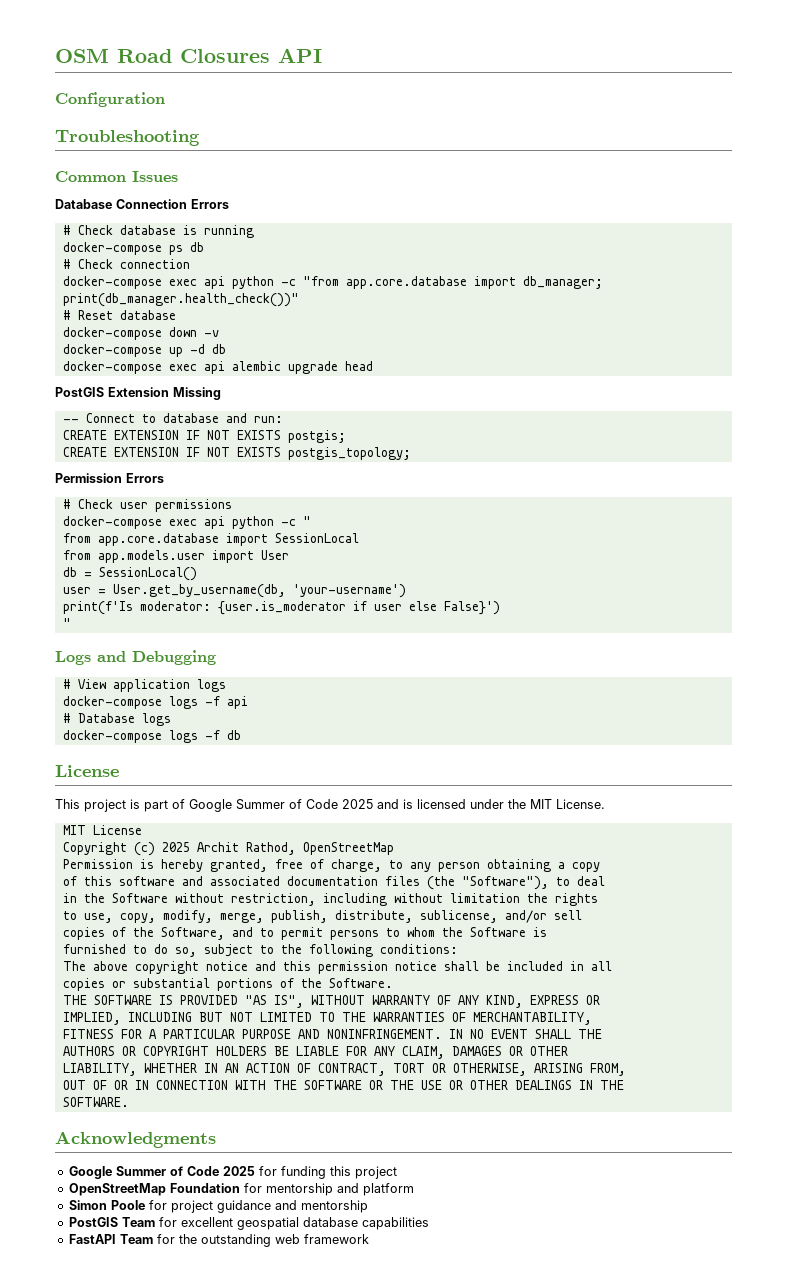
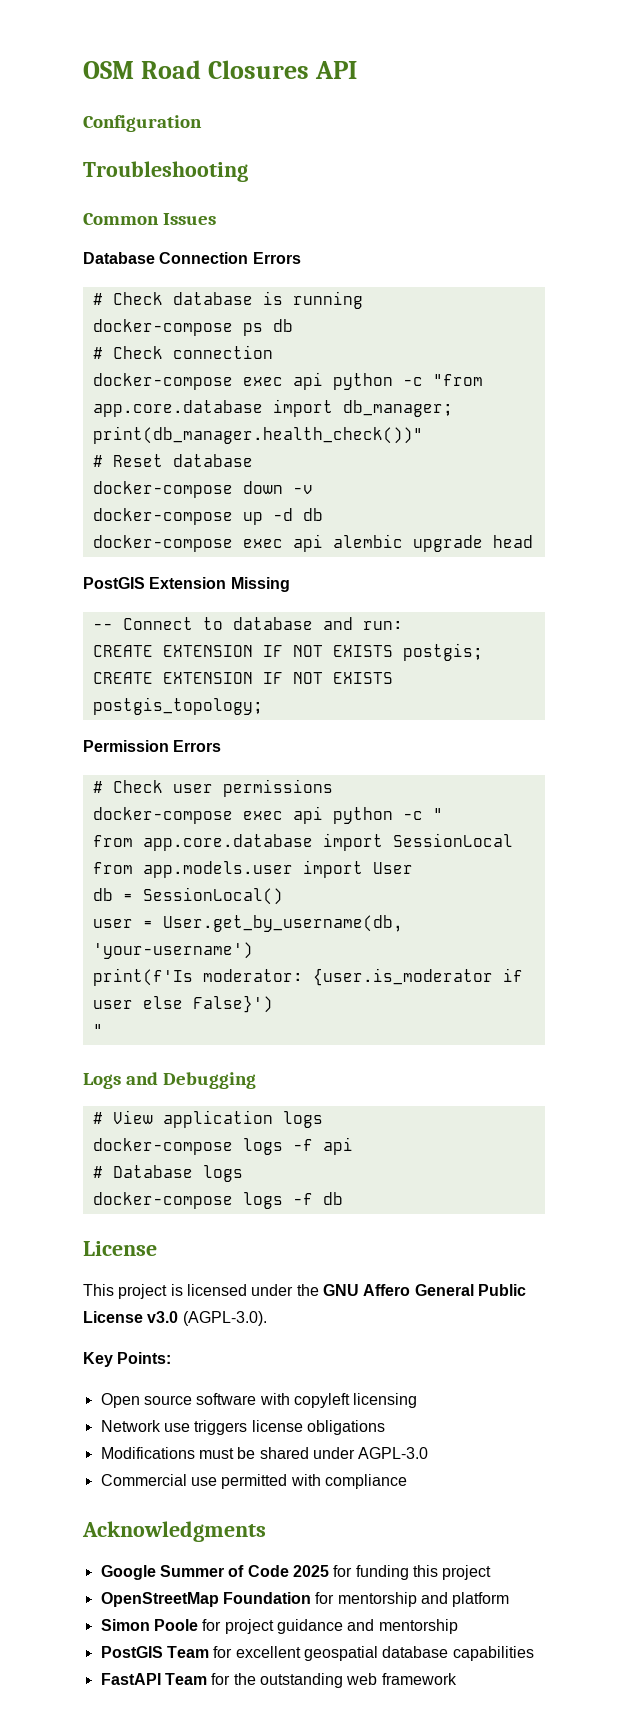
[144,799,605,812] [62,825,142,835] [62,842,394,856] [62,859,600,872] [62,876,605,890] [62,893,598,906] [62,910,582,923] [62,927,547,940] [62,944,458,957] [62,961,612,974] [62,978,393,991] [62,995,600,1008] [62,1012,592,1025] [62,1029,602,1039] [62,1046,568,1059] [62,1063,626,1076] [62,1080,624,1090] [62,1097,129,1107] part of Google Summer of Code 2025 and is licensed under the MIT License. // MIT License // Copyright (c) 2025 Archit Rathod, OpenStreetMap // Permission is hereby granted, free of charge, to any person obtaining a copy // of this software and associated documentation files (the "Software"), to deal // in the Software without restriction, including without limitation the rights // to use, copy, modify, merge, publish, distribute, sublicense, and/or sell // copies of the Software, and to permit persons to whom the Software is // furnished to do so, subject to the following conditions: // The above copyright notice and this permission notice shall be included in all // copies or substantial portions of the Software. // THE SOFTWARE IS PROVIDED "AS IS", WITHOUT WARRANTY OF ANY KIND, EXPRESS OR // IMPLIED, INCLUDING BUT NOT LIMITED TO THE WARRANTIES OF MERCHANTABILITY, // FITNESS FOR A PARTICULAR PURPOSE AND NONINFRINGEMENT. IN NO EVENT SHALL THE // AUTHORS OR COPYRIGHT HOLDERS BE LIABLE FOR ANY CLAIM, DAMAGES OR OTHER // LIABILITY, WHETHER IN AN ACTION OF CONTRACT, TORT OR OTHERWISE, ARISING FROM, // OUT OF OR IN CONNECTION WITH THE SOFTWARE OR THE USE OR OTHER DEALINGS IN THE // SOFTWARE. -> [186,1284,526,1296] [83,1311,267,1326] [83,1352,172,1367] [100,1393,418,1408] [100,1420,385,1435] [100,1447,429,1459] [100,1474,407,1489] licensed under the GNU Affero General Public License v3.0 (AGPL-3.0). // Key Points: // Open source software with copyleft licensing // Network use triggers license obligations // Modifications must be shared under AGPL-3.0 // Commercial use permitted with compliance

